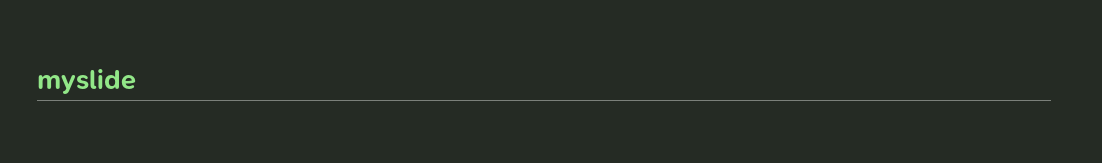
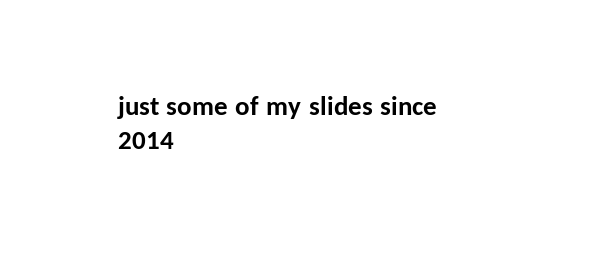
[37,69,136,94] myslide -> [117,96,437,119] [118,132,174,149] just some of my slides since 2014

